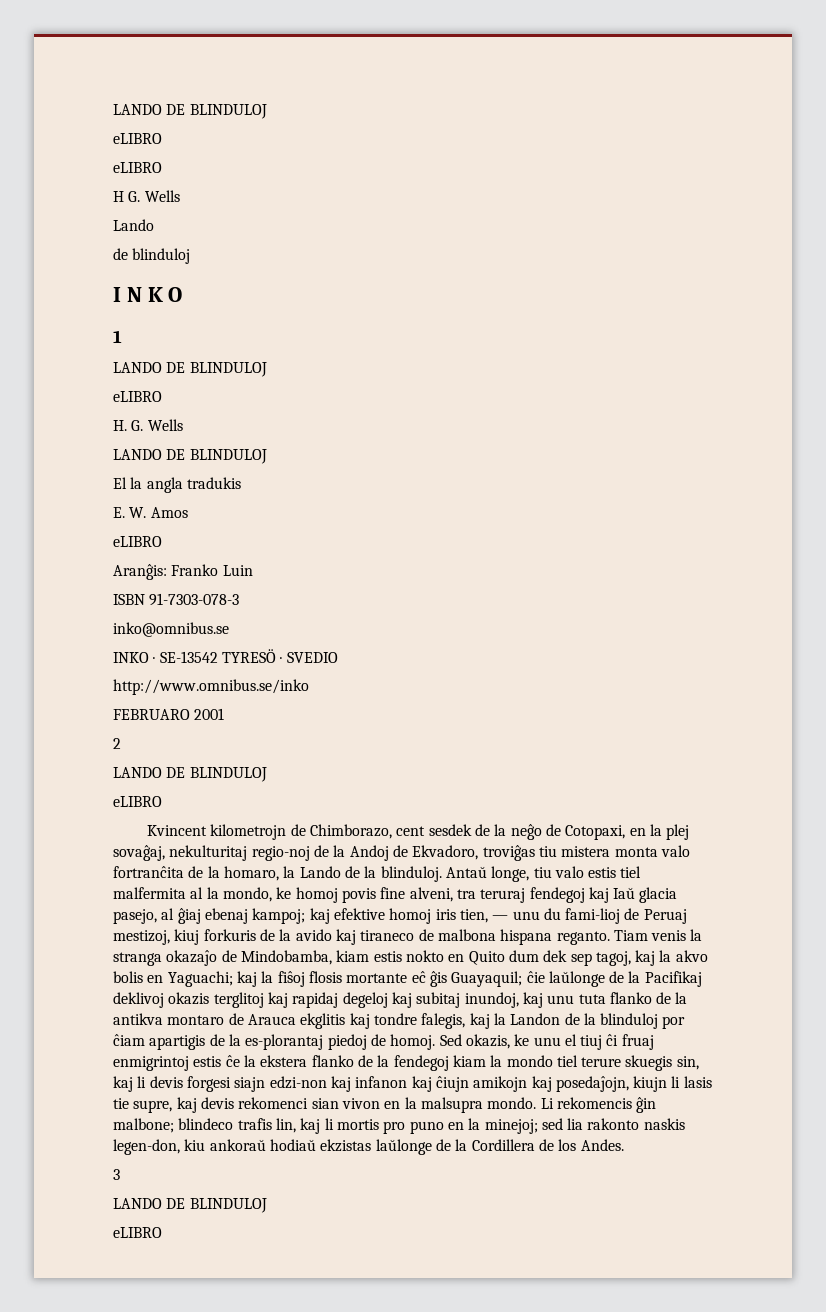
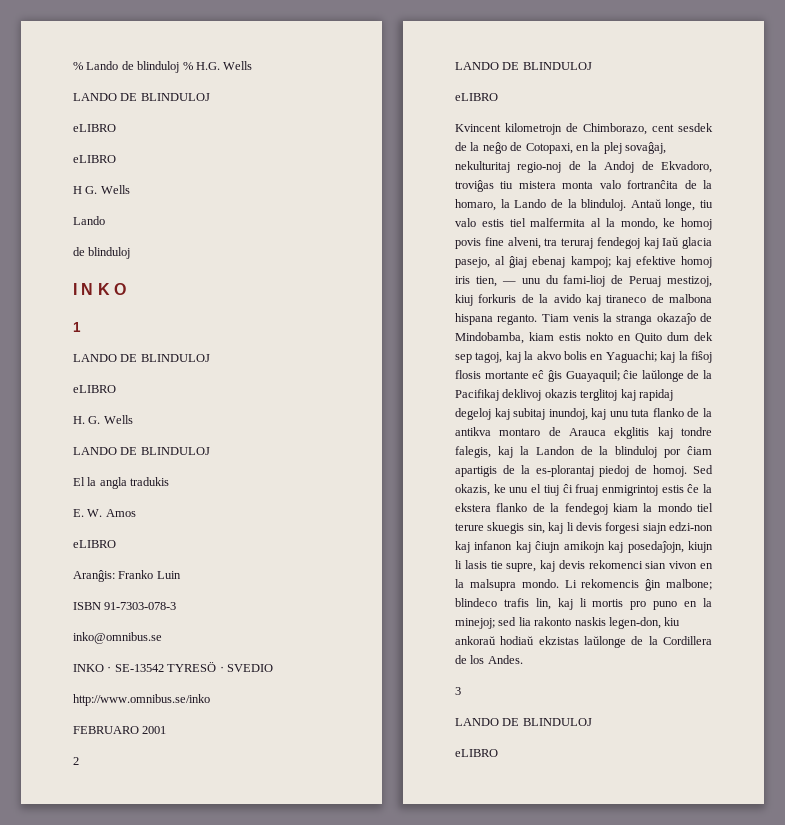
(113, 109) none -> [73,61,253,73] % Lando de blinduloj % H.G. Wells //

